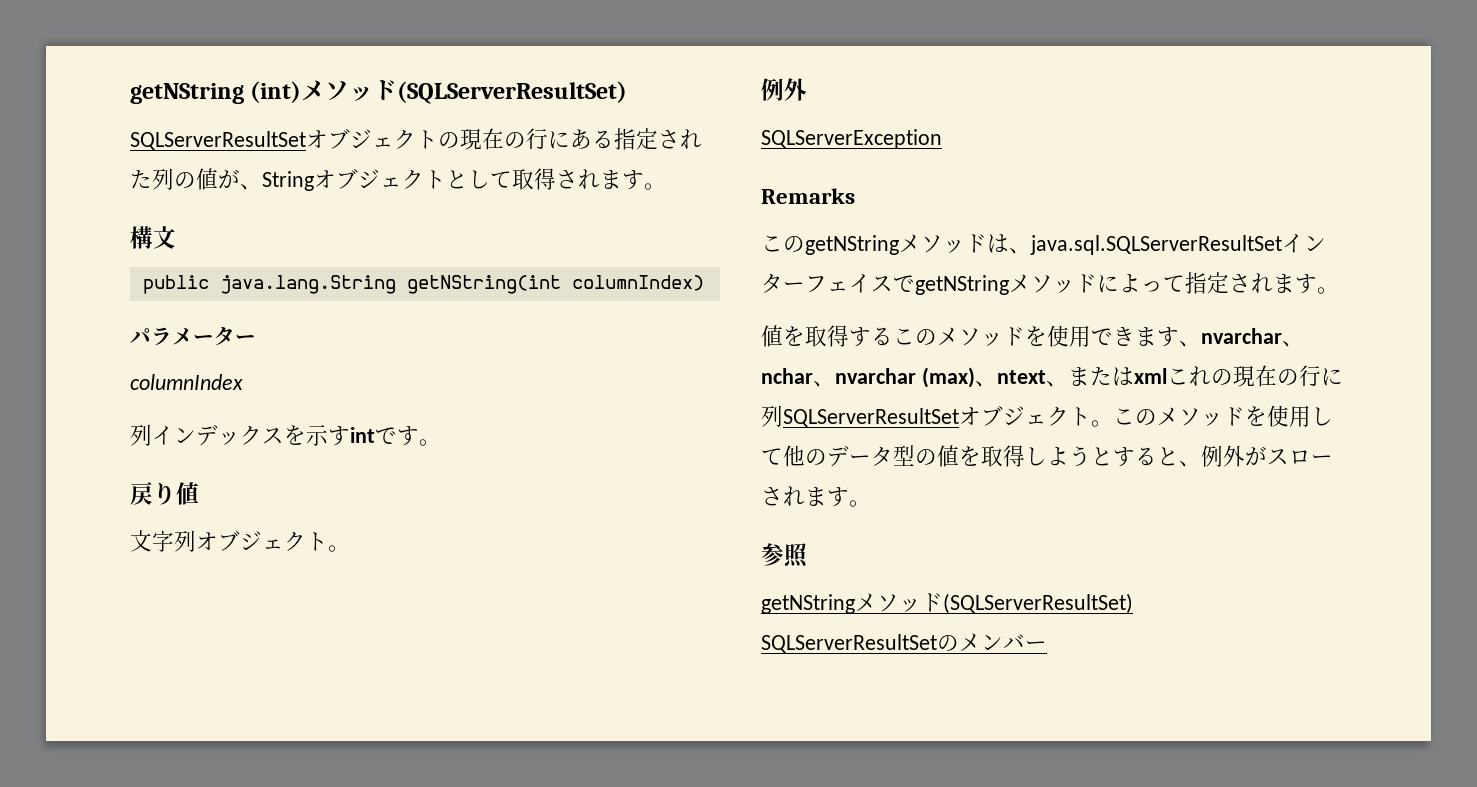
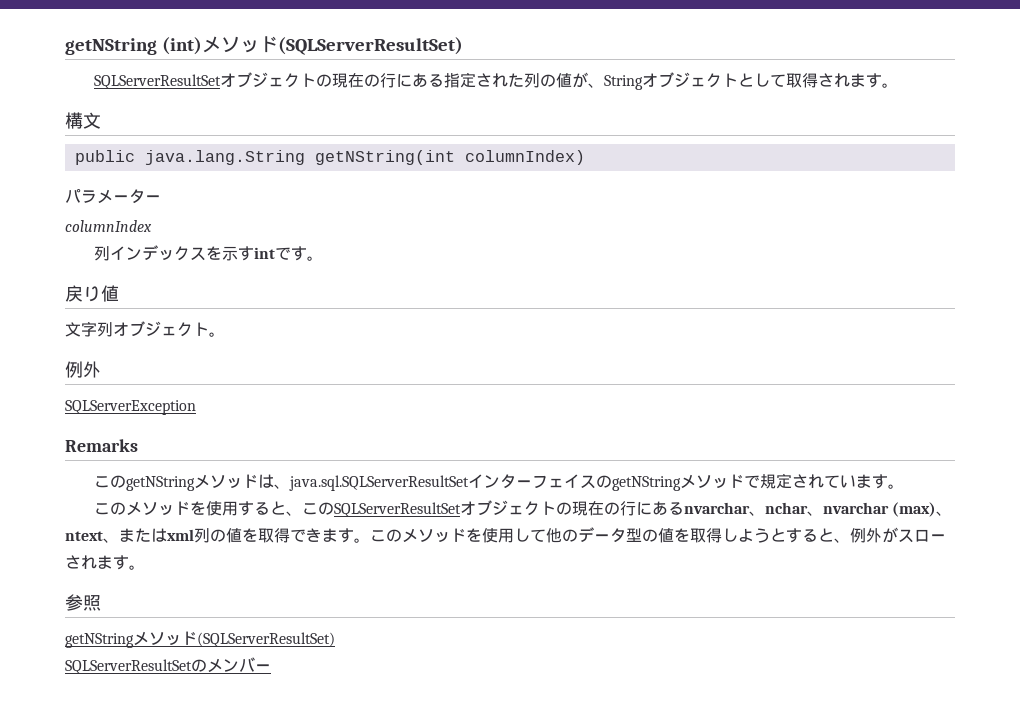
[893,272,1339,295] [761,325,1201,347] でgetNStringメソッドによって指定されます。 // 値を取得するこのメソッドを使用できます、 -> [595,473,904,491] [93,500,684,517] のgetNStringメソッドで規定されています。 // このメソッドを使用すると、このSQLServerResultSetオブジェクトの現在の行にある
[1166,365,1343,387] [761,405,1091,427] これの現在の行に列SQLServerResultSetオブジェクト -> [194,528,354,543] 列の値を取得できます

